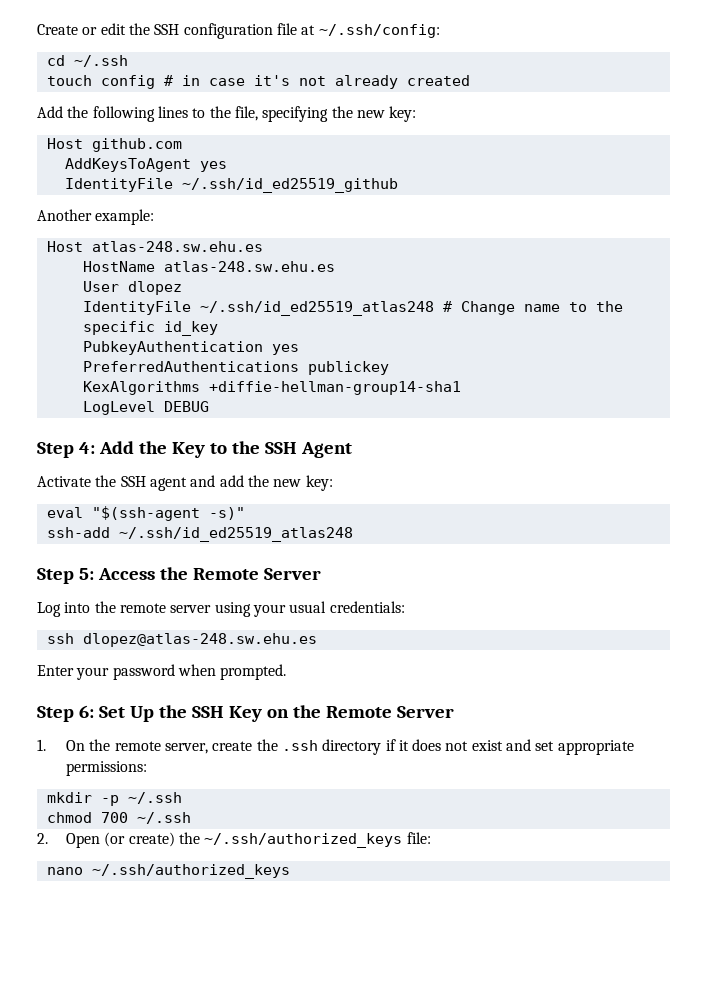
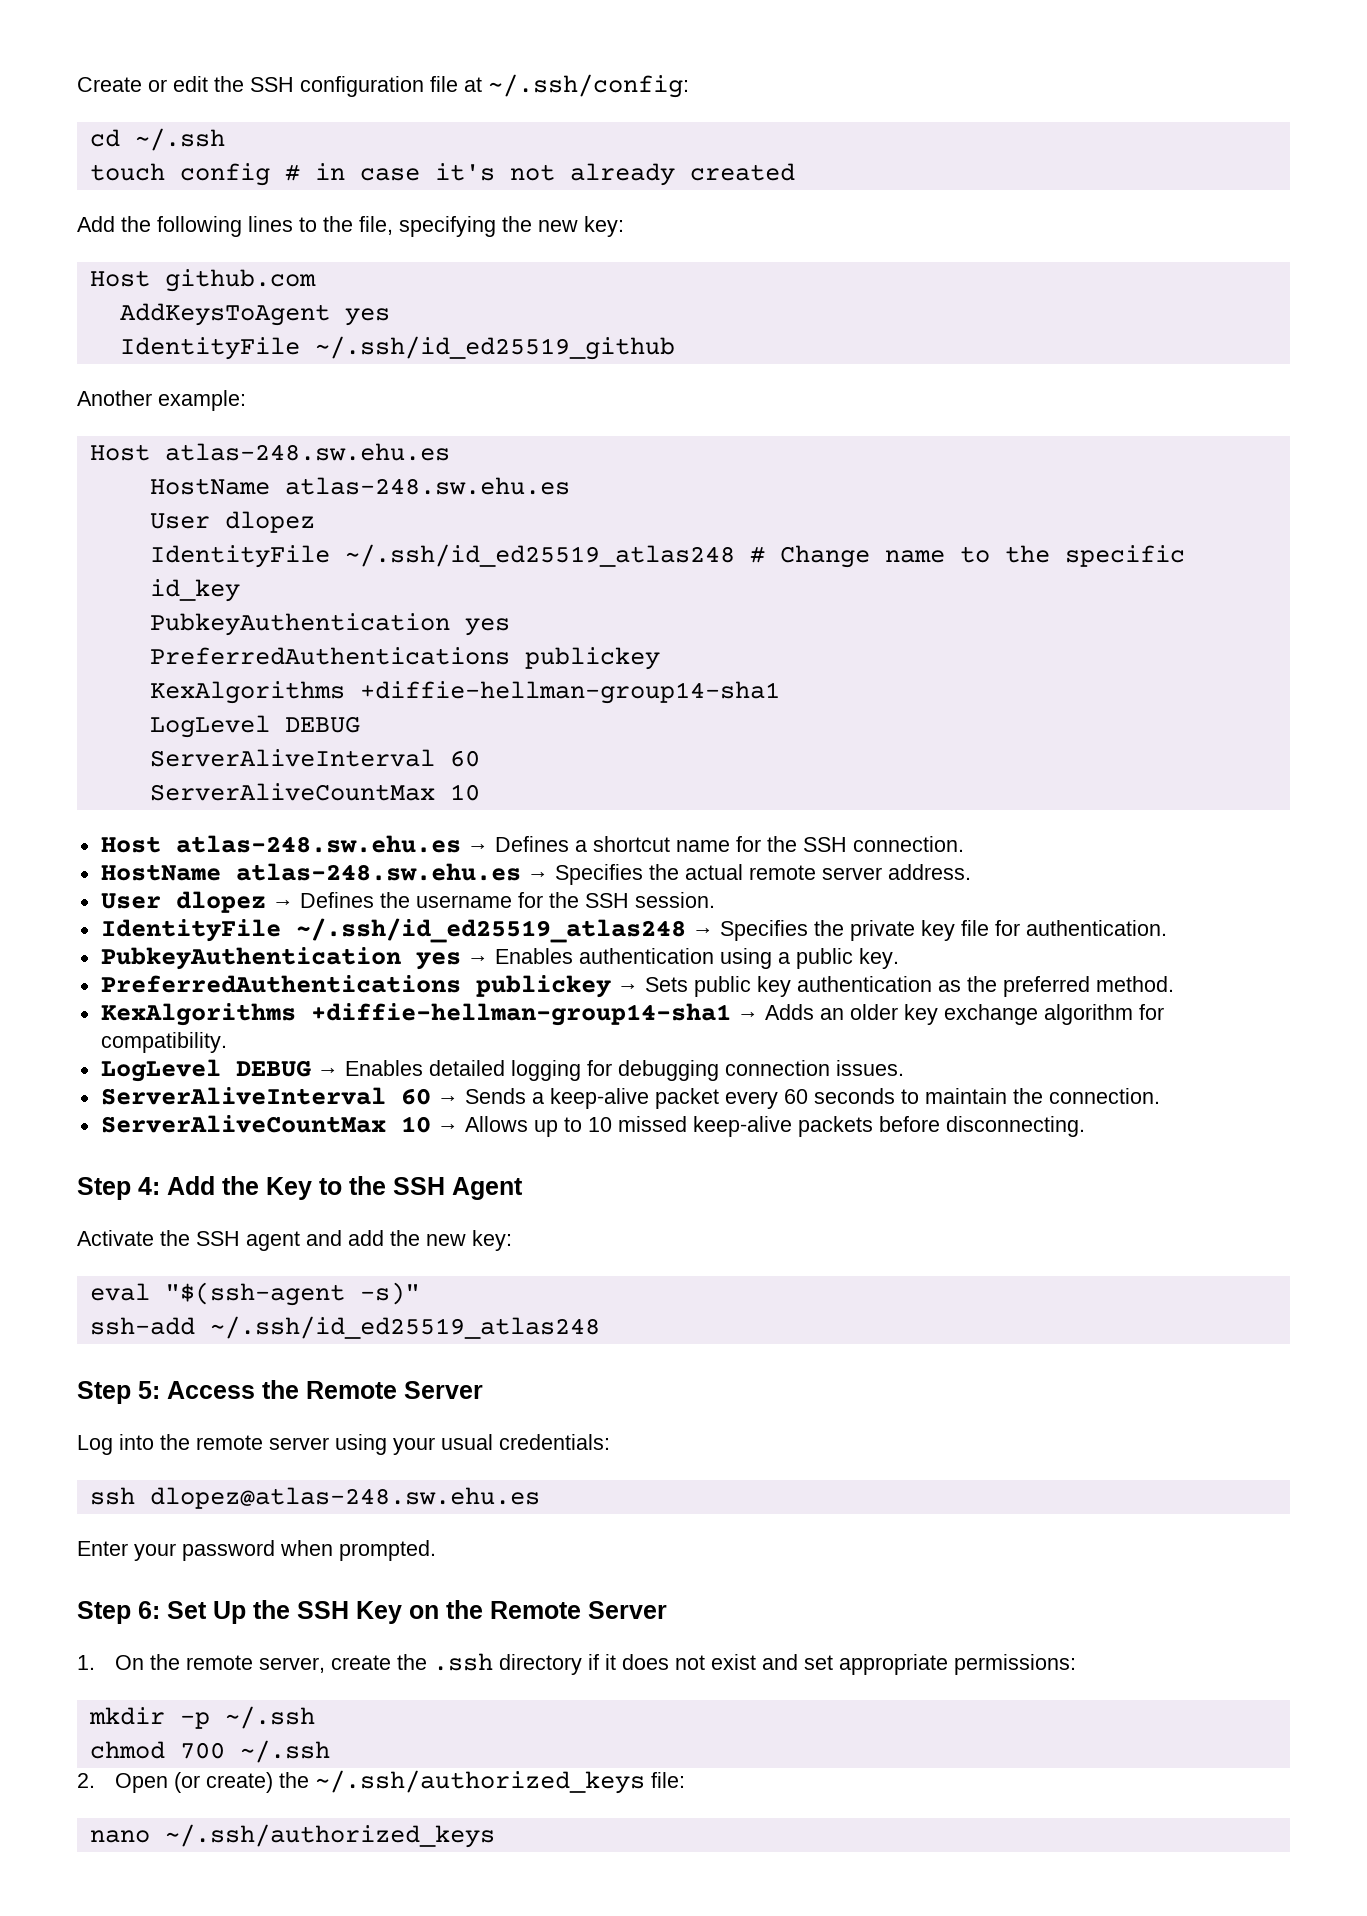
(209, 406) none -> [149,749,480,767] [149,783,480,801] [100,835,964,853] [100,863,971,885] [100,891,715,913] [100,918,1167,943] [100,947,899,970] [100,975,1174,998] [100,1003,1164,1026] [100,1032,227,1053] [100,1059,904,1082] [100,1087,1160,1109] [100,1115,1085,1137] // ServerAliveInterval 60 // ServerAliveCountMax 10 // Host atlas-248.sw.ehu.es → Defines a shortcut name for the SSH connection. // HostName atlas-248.sw.ehu.es → Specifies the actual remote server address. // User dlopez → Defines the username for the SSH session. // IdentityFile ~/.ssh/id_ed25519_atlas248 → Specifies the private key file for authentication. // PubkeyAuthentication yes → Enables authentication using a public key. // PreferredAuthentications publickey → Sets public key authentication as the preferred method. // KexAlgorithms +diffie-hellman-group14-sha1 → Adds an older key exchange algorithm for compatibility. // LogLevel DEBUG → Enables detailed logging for debugging connection issues. // ServerAliveInterval 60 → Sends a keep-alive packet every 60 seconds to maintain the connection. // ServerAliveCountMax 10 → Allows up to 10 missed keep-alive packets before disconnecting.

